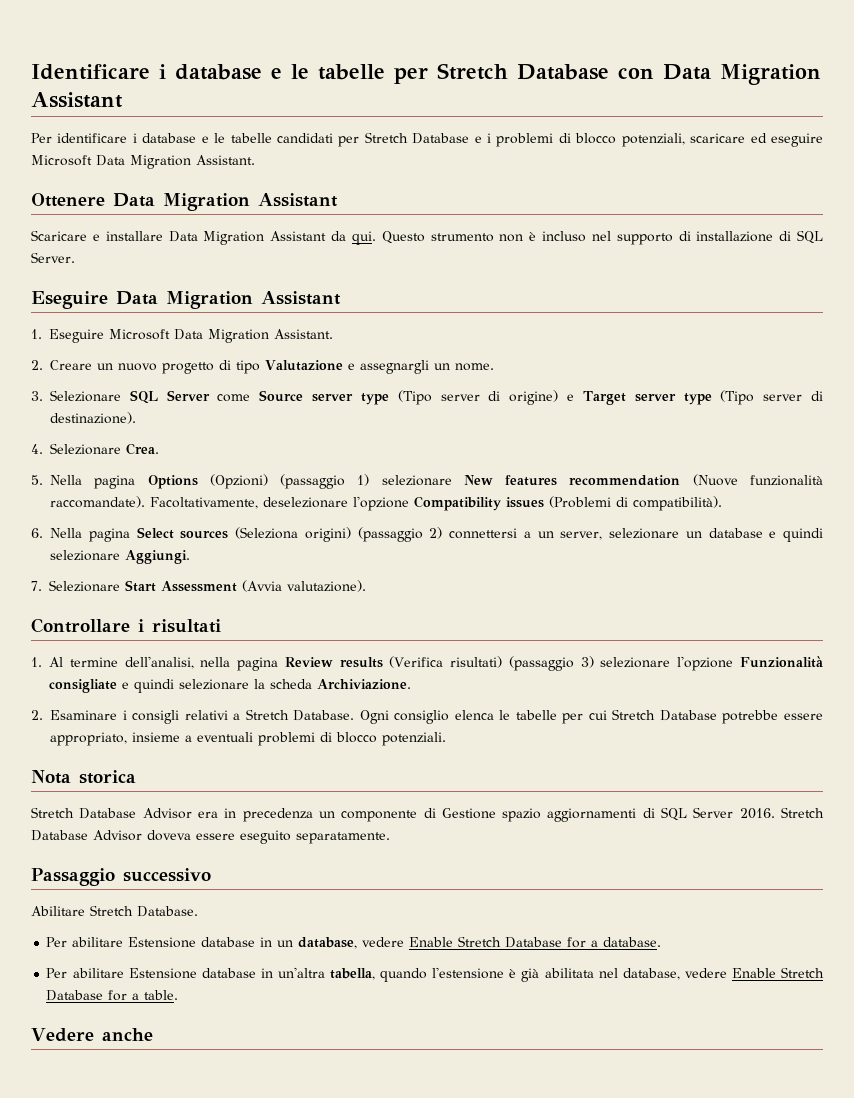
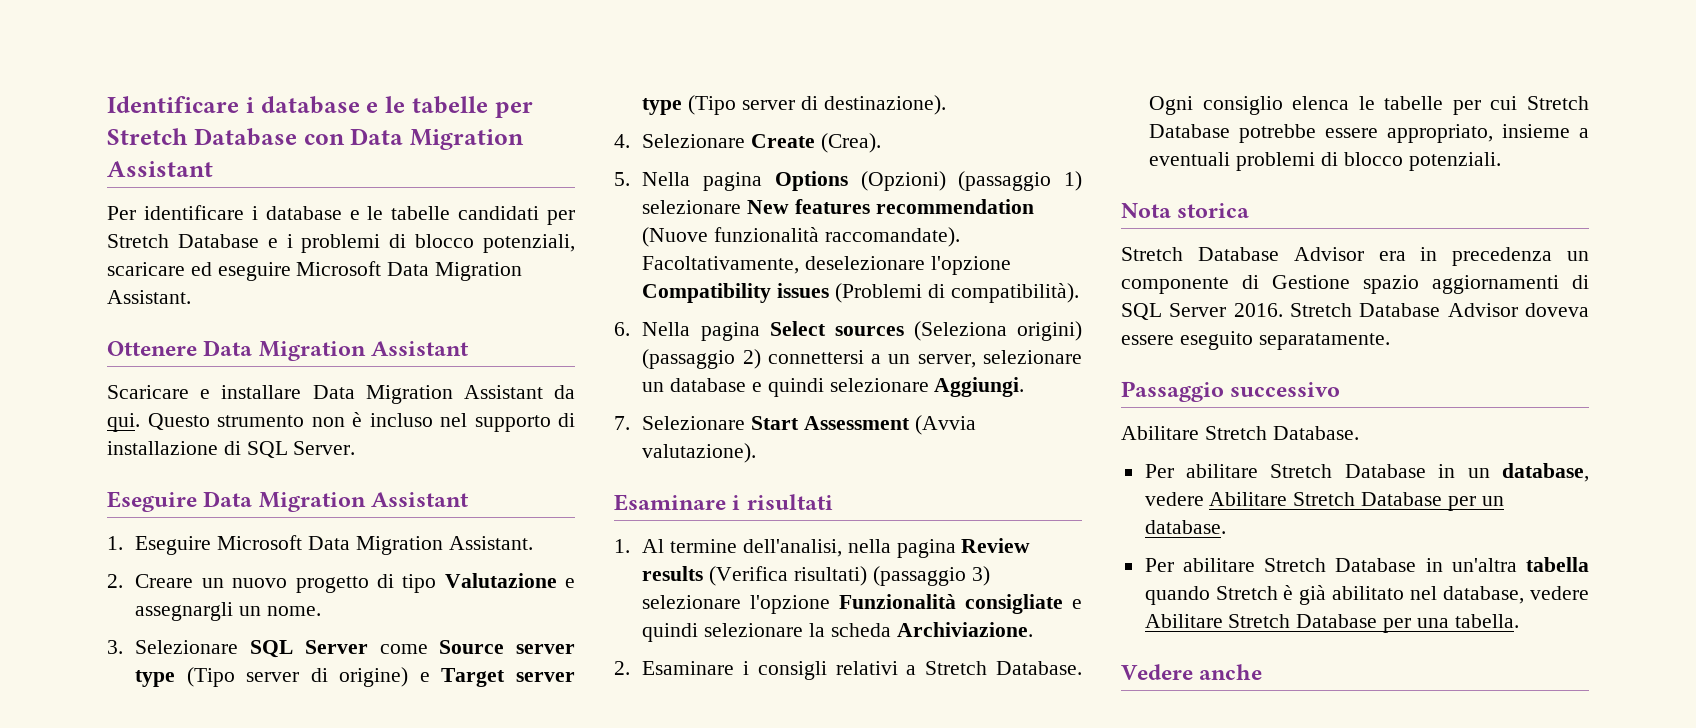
[126,443,159,455] Crea. -> [751,133,882,153] Create (Crea).
[31,618,130,633] Controllare -> [614,494,726,511] Esaminare
[128,937,256,948] Estensione database -> [1270,464,1426,478] Stretch Database
[409,936,599,948] Enable Stretch Database for a -> [1209,492,1504,511] Abilitare Stretch Database per un
[128,967,505,982] Estensione database in un'altra tabella, quando l'estensione -> [1264,557,1589,572] [1144,586,1278,605] Stretch Database in un'altra tabella quando Stretch
[544,968,594,978] abilitata -> [1332,586,1405,600] abilitato
[731,967,825,978] [46,990,179,1001] Enable Stretch Database for a table. -> [1144,614,1519,633] Abilitare Stretch Database per una tabella.

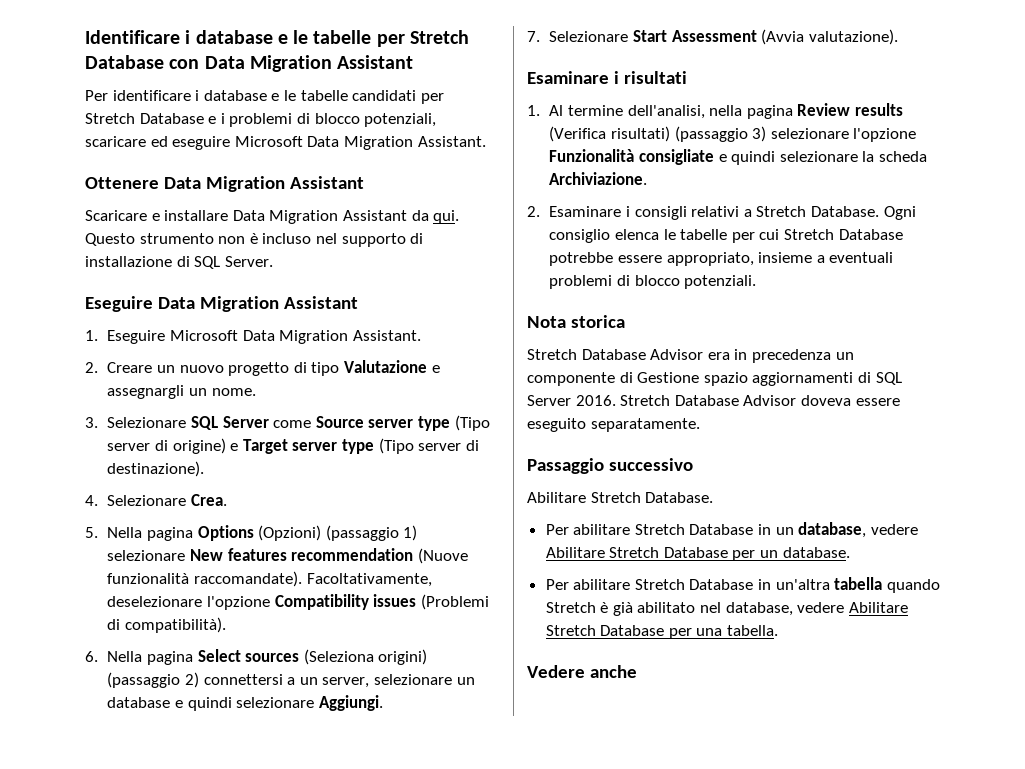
[751,133,882,153] Create (Crea). -> [191,494,228,506] Crea.

